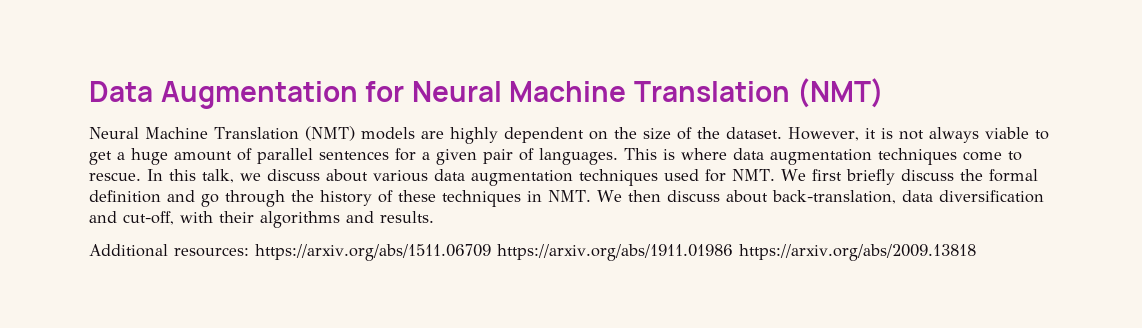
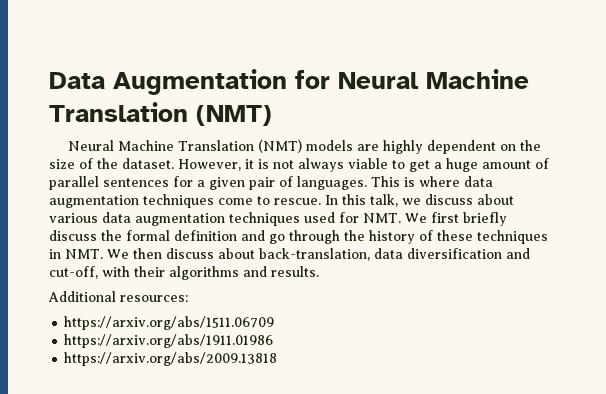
(249, 252) none -> (188, 298) //
(491, 252) none -> (275, 323) //
(733, 252) none -> (274, 341) //

